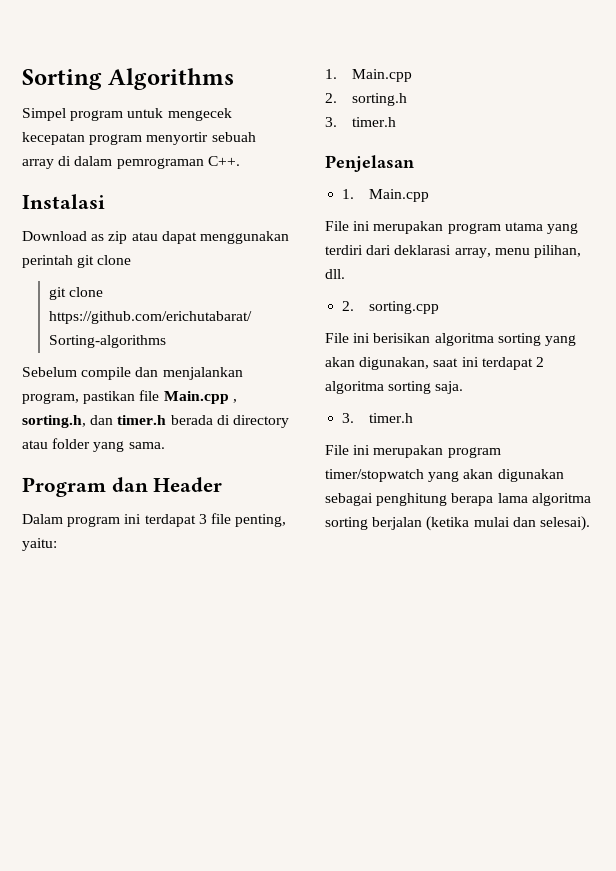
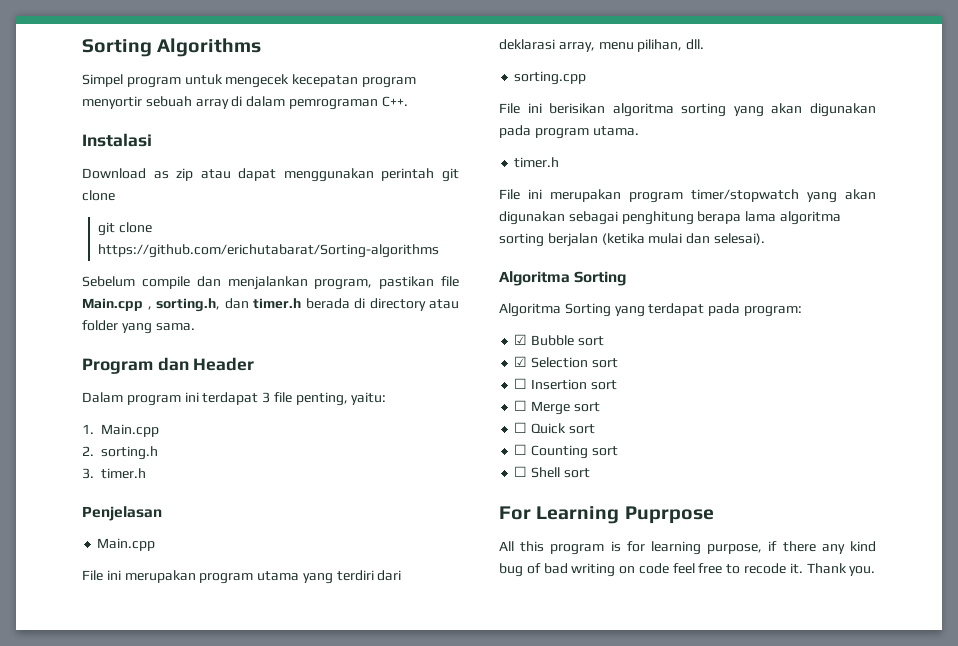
[342,189,355,199] 1. -> (162, 513) none
[342,301,355,311] 2. -> (705, 44) none
[359,357,544,370] [325,381,464,394] [342,413,355,423] digunakan, saat ini terdapat 2 algoritma sorting saja. // 3. -> [810,103,876,117] [499,125,639,139] digunakan pada program utama. //
(590, 523) none -> [499,271,627,286] [499,303,802,317] [514,334,604,346] [514,356,618,368] [514,378,617,390] [514,400,600,415] [514,422,595,434] [514,444,618,459] [514,466,590,478] [499,506,714,524] [499,541,876,555] [499,563,876,577] // Algoritma Sorting // Algoritma Sorting yang terdapat pada program: // ☑ Bubble sort // ☑ Selection sort // ☐ Insertion sort // ☐ Merge sort // ☐ Quick sort // ☐ Counting sort // ☐ Shell sort // For Learning Puprpose // All this program is for learning purpose, if there any kind bug of bad writing on code feel free to recode it. Thank you.

